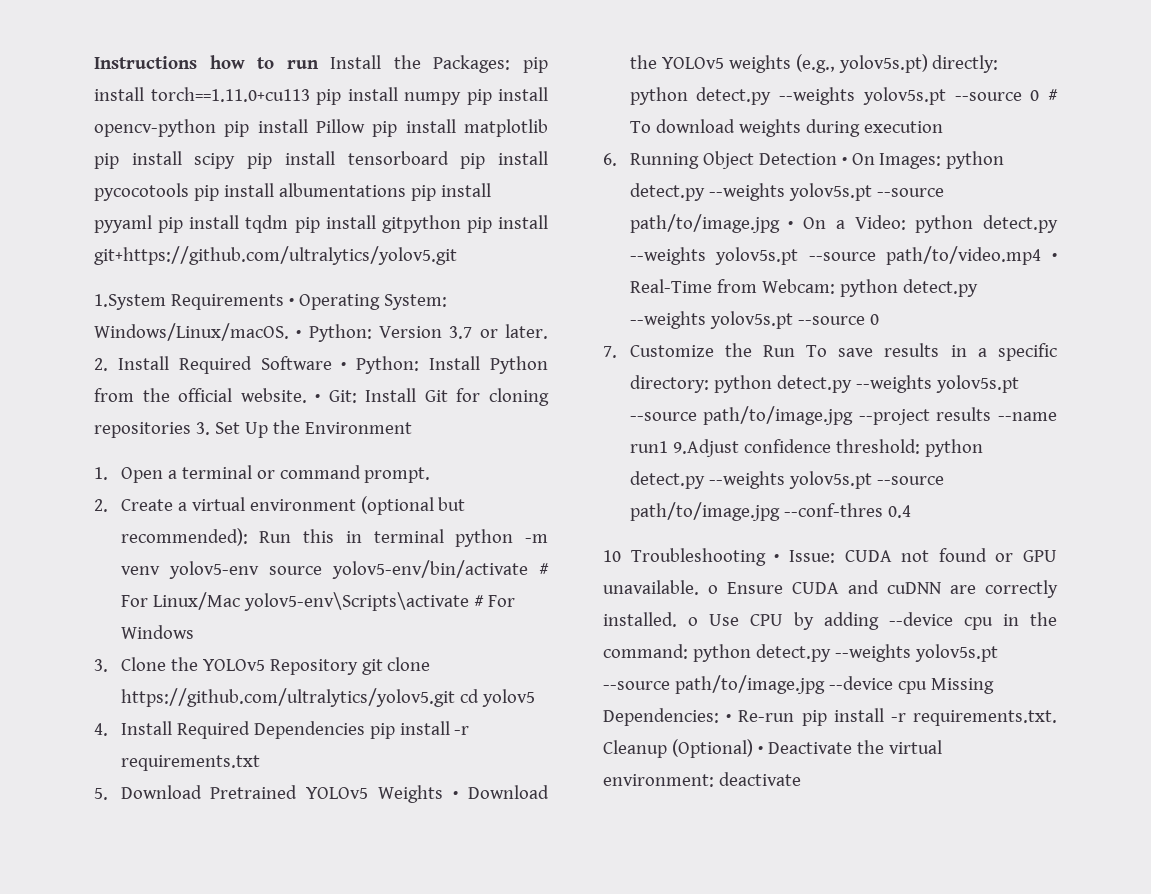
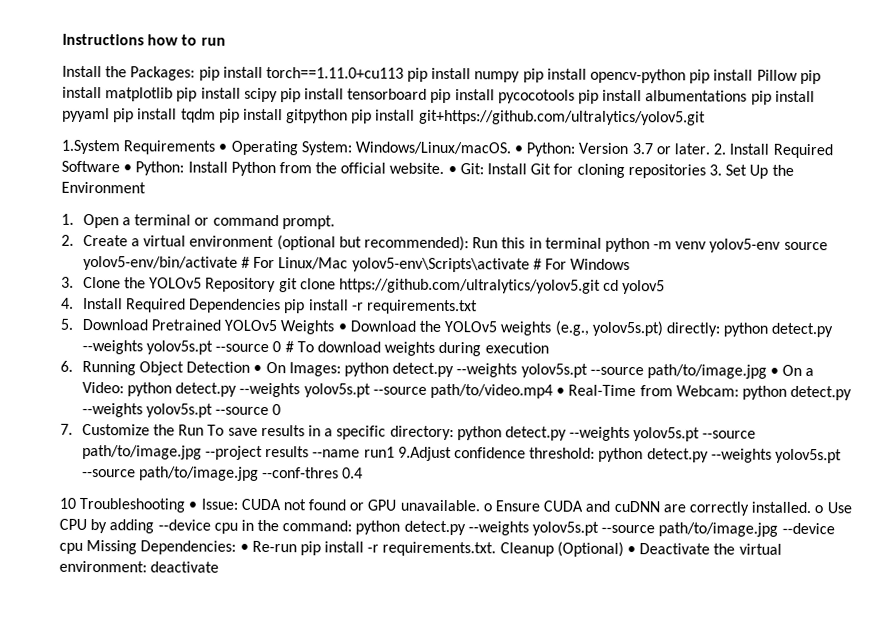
(319, 64) none -> (226, 41) //

